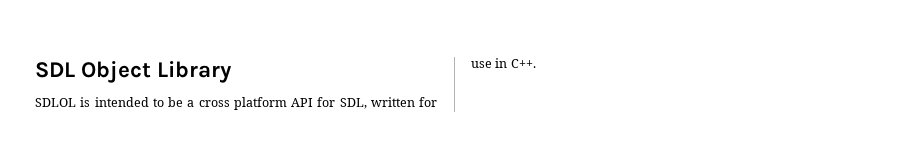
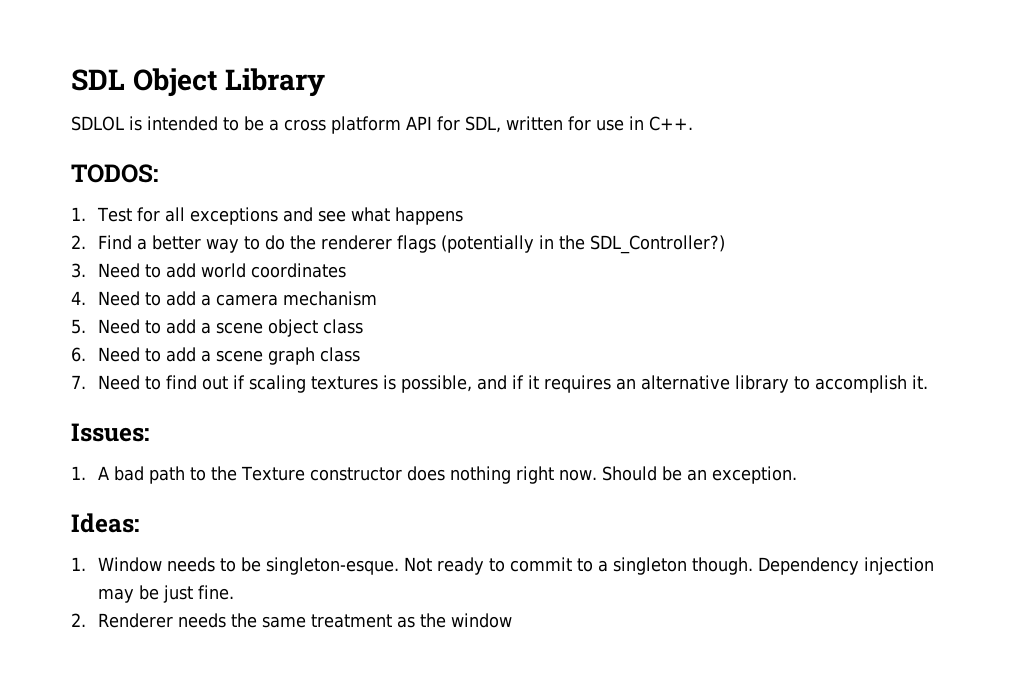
(536, 63) none -> [71,164,158,183] [71,207,463,225] [71,235,726,254] [71,263,347,278] [71,291,378,306] [71,319,364,337] [71,347,361,365] [71,375,929,393] [71,423,149,442] [71,466,797,484] [71,513,139,533] [71,557,935,575] [98,585,235,603] [71,613,513,628] // TODOS: // 1. Test for all exceptions and see what happens // 2. Find a better way to do the renderer flags (potentially in the SDL_Controller?) // 3. Need to add world coordinates // 4. Need to add a camera mechanism // 5. Need to add a scene object class // 6. Need to add a scene graph class // 7. Need to find out if scaling textures is possible, and if it requires an alternative library to accomplish it. // Issues: // 1. A bad path to the Texture constructor does nothing right now. Should be an exception. // Ideas: // 1. Window needs to be singleton-esque. Not ready to commit to a singleton though. Dependency injection may be just fine. // 2. Renderer needs the same treatment as the window

